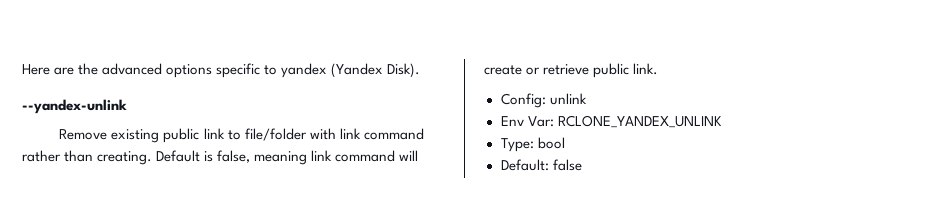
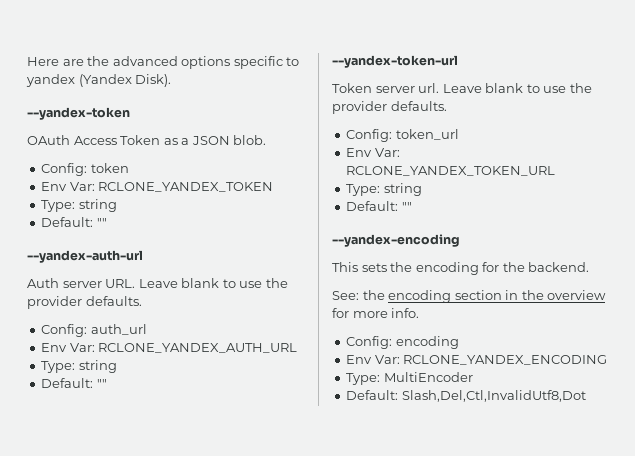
[22,99,127,114] [59,128,424,143] [22,150,419,165] [484,63,659,78] [500,93,587,108] [500,115,722,128] [500,137,565,152] [500,159,582,171] --yandex-unlink // Remove existing public link to file/folder with link command rather than creating. Default is false, meaning link command will create or retrieve public link. // Config: unlink // Env Var: RCLONE_YANDEX_UNLINK // Type: bool // Default: false -> [27,107,130,120] [27,135,267,145] [41,163,129,176] [41,182,274,192] [41,199,117,212] [41,217,107,227] [27,250,143,263] [27,278,288,288] [27,296,142,309] [41,324,147,337] [41,343,298,353] [41,360,117,373] [41,378,107,388] [332,55,458,68] [332,83,592,93] [332,101,447,114] [346,129,459,142] [346,148,400,157] [346,166,556,176] [346,183,422,196] [346,201,412,211] [332,234,460,247] [332,262,590,275] [332,290,607,303] [332,308,420,318] [346,336,459,349] [346,355,608,365] [346,372,473,385] [346,390,586,402] --yandex-token // OAuth Access Token as a JSON blob. // Config: token // Env Var: RCLONE_YANDEX_TOKEN // Type: string // Default: "" // --yandex-auth-url // Auth server URL. Leave blank to use the provider defaults. // Config: auth_url // Env Var: RCLONE_YANDEX_AUTH_URL // Type: string // Default: "" // --yandex-token-url // Token server url. Leave blank to use the provider defaults. // Config: token_url // Env Var: RCLONE_YANDEX_TOKEN_URL // Type: string // Default: "" // --yandex-encoding // This sets the encoding for the backend. // See: the encoding section in the overview for more info. // Config: encoding // Env Var: RCLONE_YANDEX_ENCODING // Type: MultiEncoder // Default: Slash,Del,Ctl,InvalidUtf8,Dot

